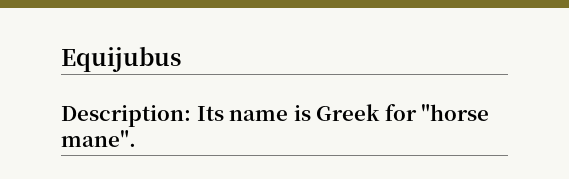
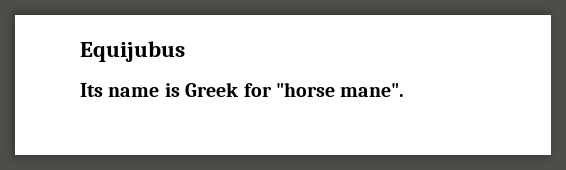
[61,105,191,127] Description: -> (185, 51) none

